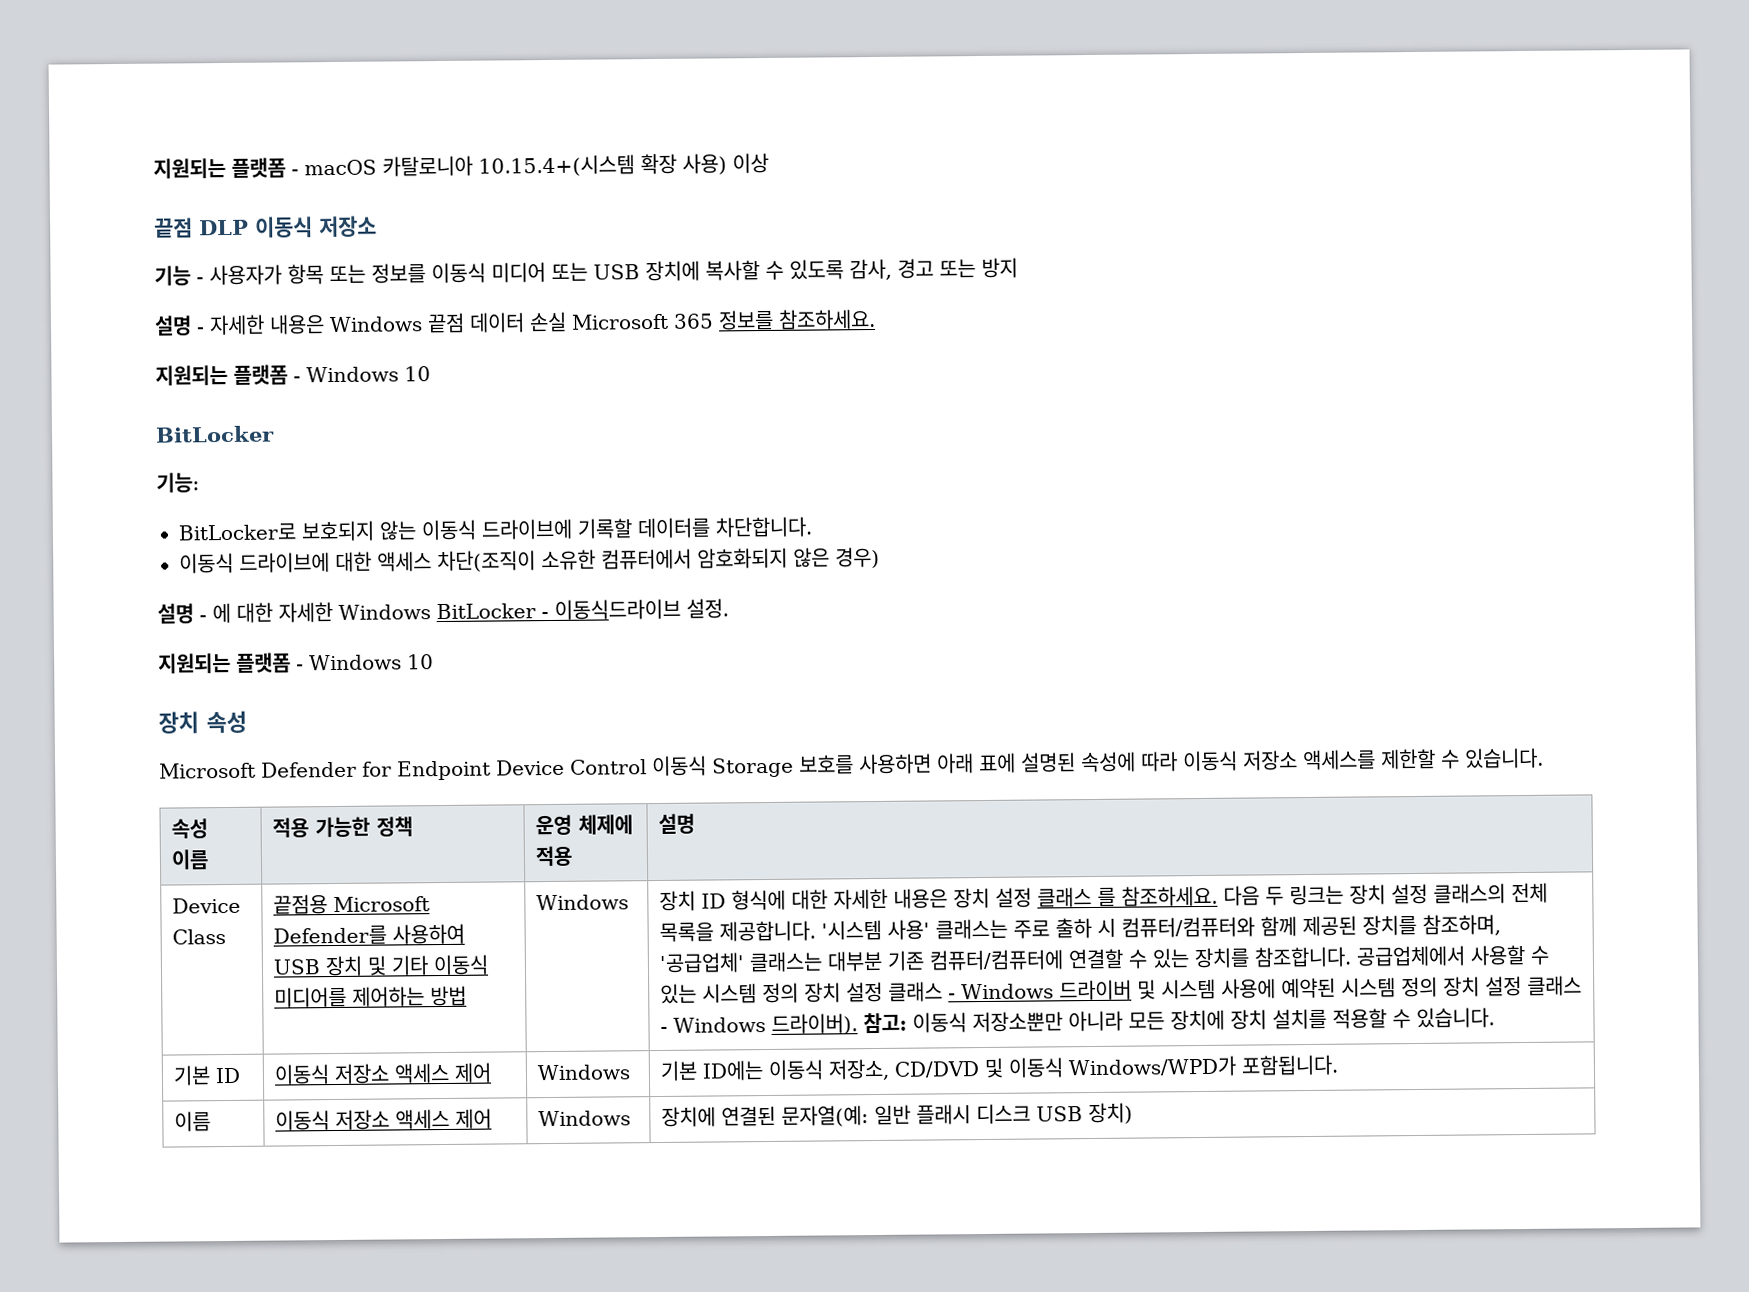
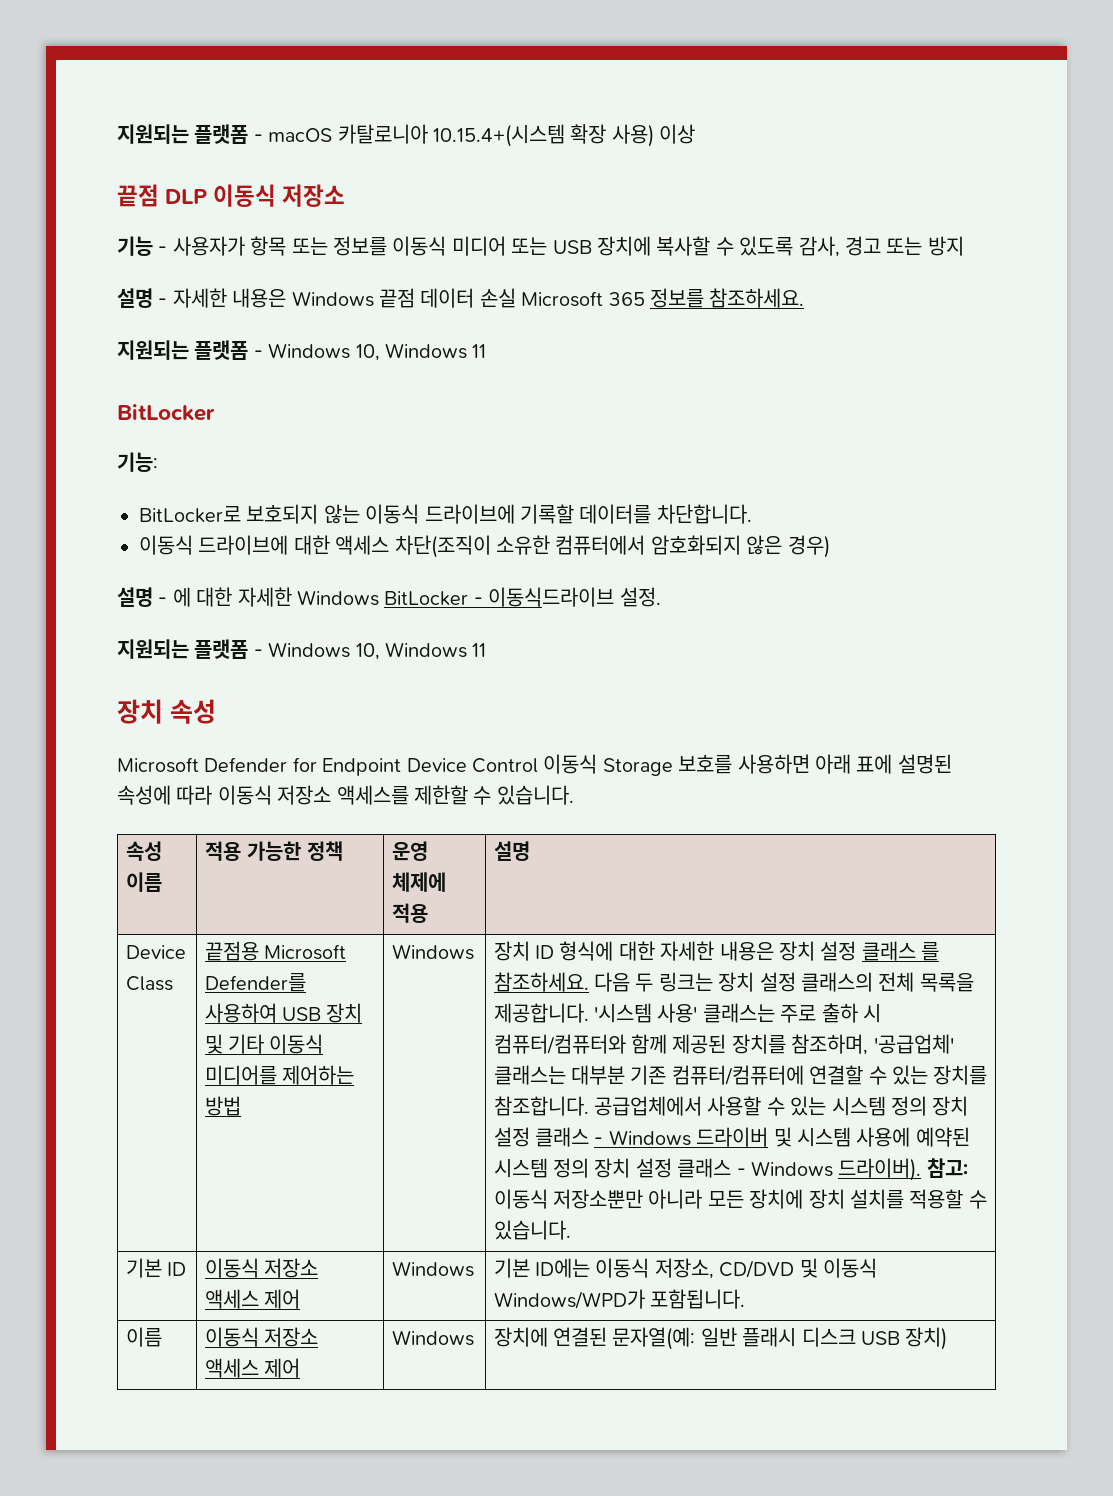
[404,366,431,382] 10 -> [355,343,487,361] 10, Windows 11
[407,654,434,670] 10 -> [355,642,487,660] 10, Windows 11

